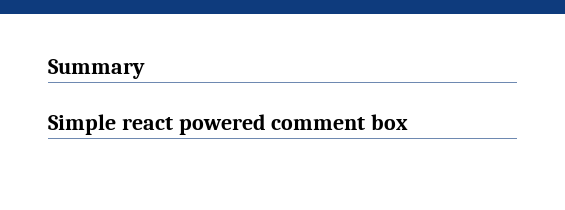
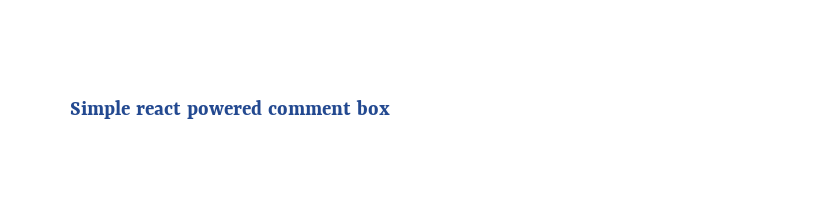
[48,59,145,79] Summary // -> (70, 109) none

